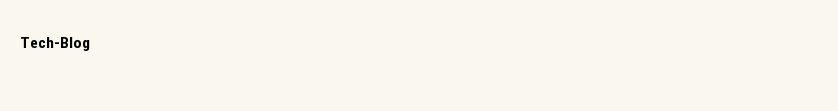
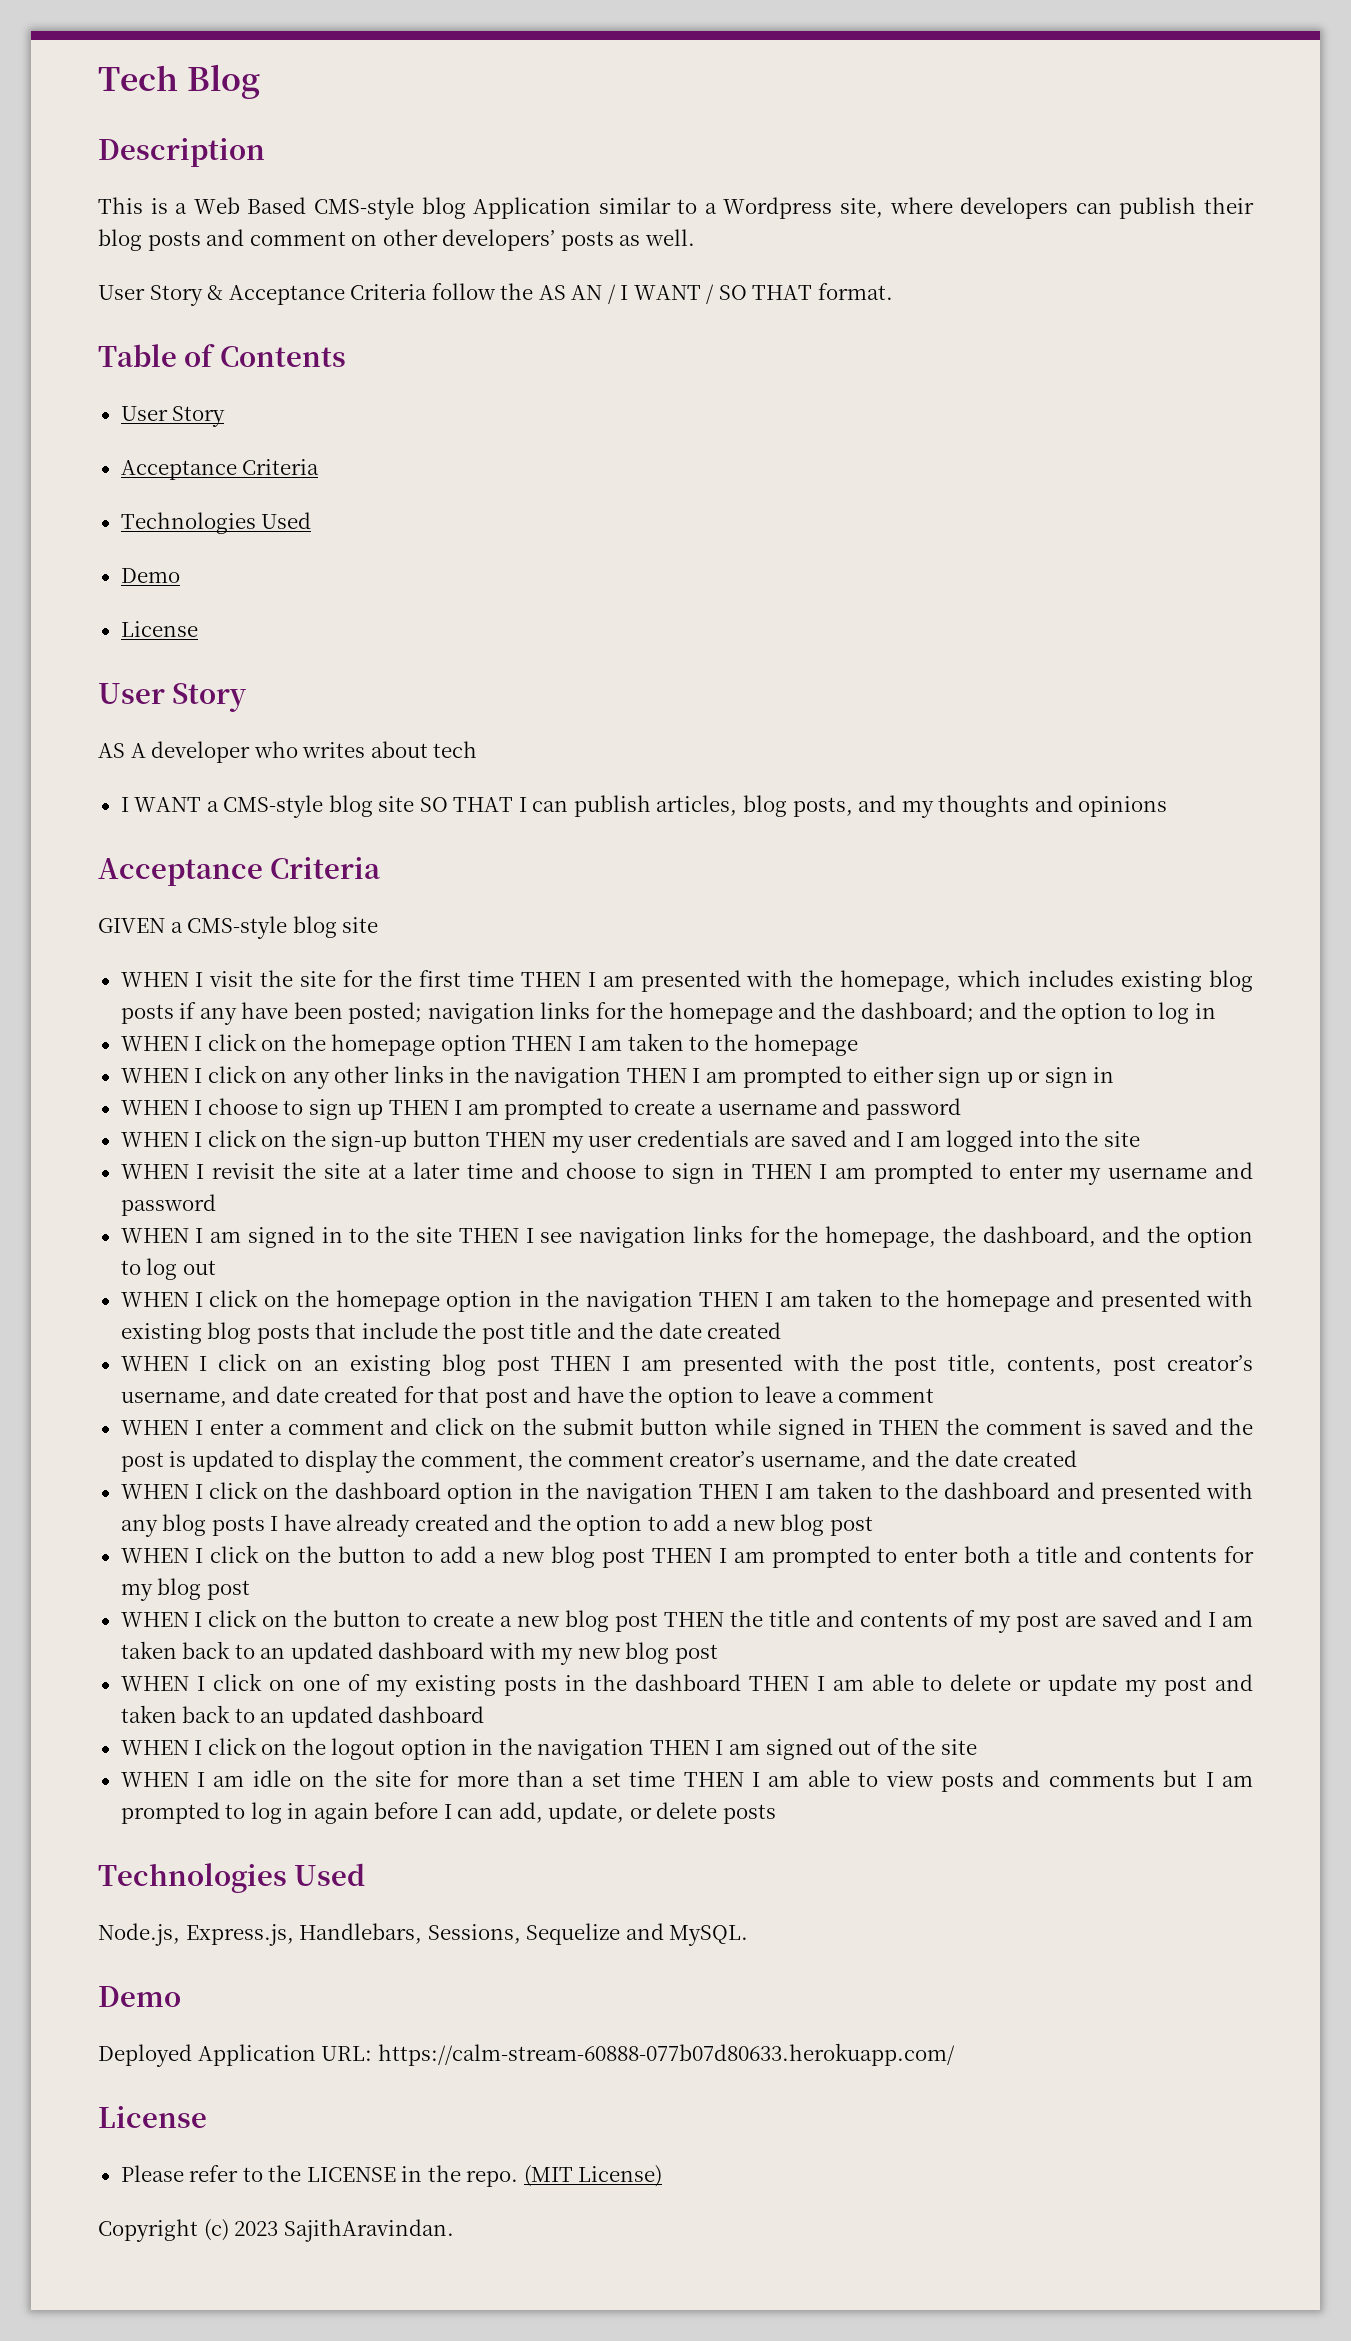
[20,37,90,51] Tech-Blog -> [98,64,260,99] [98,138,265,167] [98,197,1255,220] [98,229,695,251] [98,283,894,306] [98,344,346,367] [120,406,226,427] [120,459,320,480] [120,512,312,534] [120,568,180,583] [120,621,198,637] [98,683,247,712] [98,741,478,763] [120,795,1168,818] [98,857,381,886] [98,916,379,939] [120,970,1254,992] [120,1001,1216,1025] [120,1033,858,1056] [120,1065,1115,1089] [120,1098,961,1120] [120,1129,1140,1153] [120,1162,1253,1185] [120,1194,216,1216] [120,1225,1254,1248] [120,1258,216,1280] [120,1289,1253,1312] [120,1322,782,1344] [120,1353,1254,1376] [120,1386,935,1408] [120,1417,1254,1440] [120,1450,1078,1473] [120,1481,1253,1504] [120,1514,873,1537] [120,1545,1255,1568] [120,1578,250,1601] [120,1609,1254,1633] [120,1641,718,1665] [120,1673,1253,1697] [120,1705,485,1728] [120,1737,977,1760] [120,1770,1253,1792] [120,1802,776,1824] [98,1863,366,1893] [98,1923,749,1946] [98,1986,181,2007] [98,2043,955,2067] [98,2106,207,2128] [120,2165,663,2187] [98,2219,454,2242] Tech Blog // Description // This is a Web Based CMS-style blog Application similar to a Wordpress site, where developers can publish their blog posts and comment on other developers’ posts as well. // User Story & Acceptance Criteria follow the AS AN / I WANT / SO THAT format. // Table of Contents // User Story // Acceptance Criteria // Technologies Used // Demo // License // User Story // AS A developer who writes about tech // I WANT a CMS-style blog site SO THAT I can publish articles, blog posts, and my thoughts and opinions // Acceptance Criteria // GIVEN a CMS-style blog site // WHEN I visit the site for the first time THEN I am presented with the homepage, which includes existing blog posts if any have been posted; navigation links for the homepage and the dashboard; and the option to log in // WHEN I click on the homepage option THEN I am taken to the homepage // WHEN I click on any other links in the navigation THEN I am prompted to either sign up or sign in // WHEN I choose to sign up THEN I am prompted to create a username and password // WHEN I click on the sign-up button THEN my user credentials are saved and I am logged into the site // WHEN I revisit the site at a later time and choose to sign in THEN I am prompted to enter my username and password // WHEN I am signed in to the site THEN I see navigation links for the homepage, the dashboard, and the option to log out // WHEN I click on the homepage option in the navigation THEN I am taken to the homepage and presented with existing blog posts that include the post title and the date created // WHEN I click on an existing blog post THEN I am presented with the post title, contents, post creator’s username, and date created for that post and have the option to leave a comment // WHEN I enter a comment and click on the submit button while signed in THEN the comment is saved and the post is updated to display the comment, the comment creator’s username, and the date created // WHEN I click on the dashboard option in the navigation THEN I am taken to the dashboard and presented with any blog posts I have already created and the option to add a new blog post // WHEN I click on the button to add a new blog post THEN I am prompted to enter both a title and contents for my blog post // WHEN I click on the button to create a new blog post THEN the title and contents of my post are saved and I am taken back to an updated dashboard with my new blog post // WHEN I click on one of my existing posts in the dashboard THEN I am able to delete or update my post and taken back to an updated dashboard // WHEN I click on the logout option in the navigation THEN I am signed out of the site // WHEN I am idle on the site for more than a set time THEN I am able to view posts and comments but I am prompted to log in again before I can add, update, or delete posts // Technologies Used // Node.js, Express.js, Handlebars, Sessions, Sequelize and MySQL. // Demo // Deployed Application URL: https://calm-stream-60888-077b07d80633.herokuapp.com/ // License // Please refer to the LICENSE in the repo. (MIT License) // Copyright (c) 2023 SajithAravindan.

